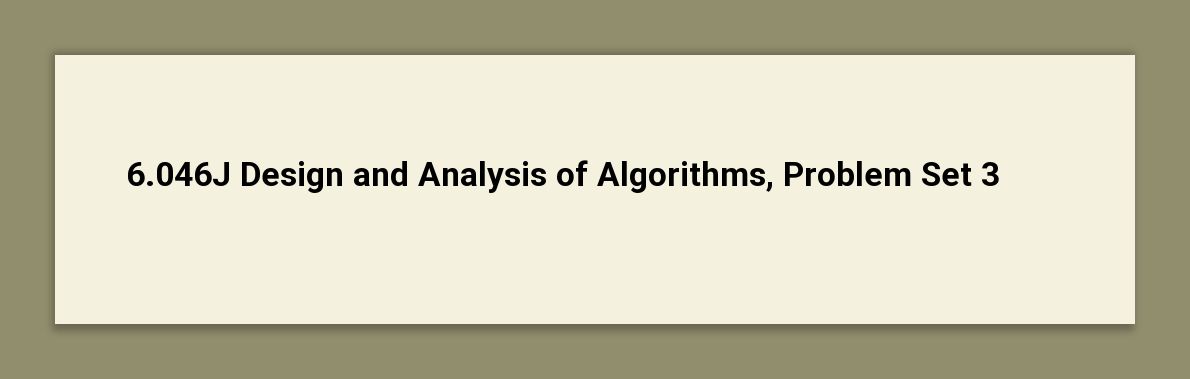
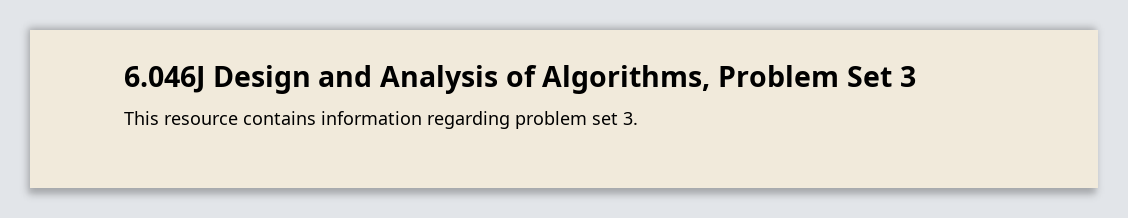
(1001, 174) none -> [124,111,638,129] // This resource contains information regarding problem set 3.

